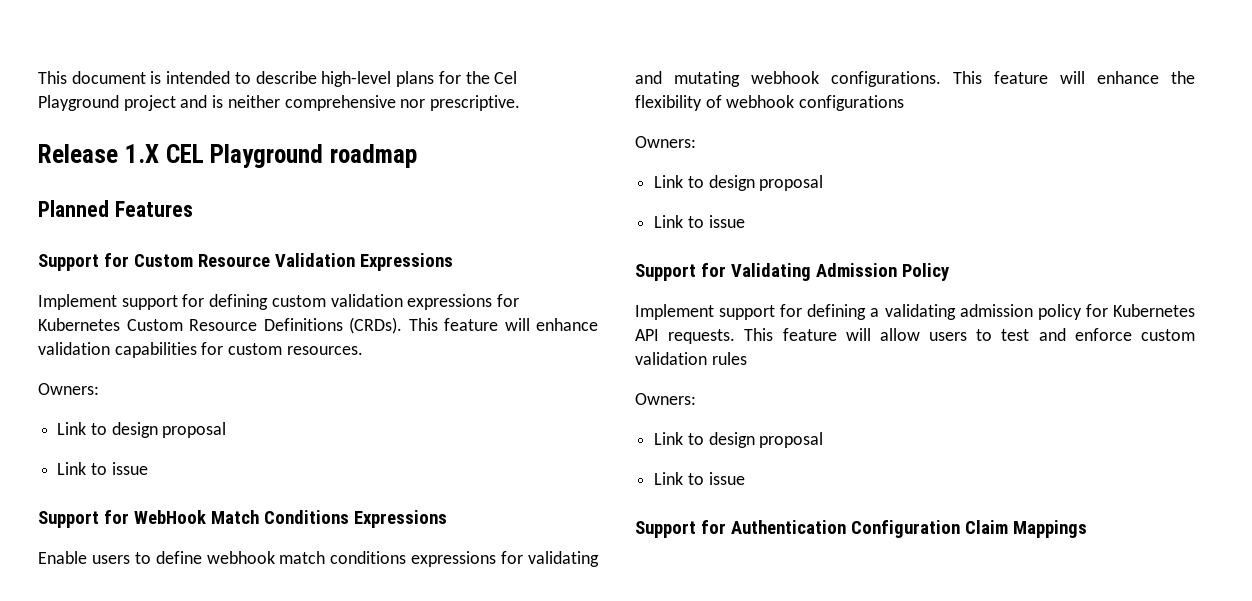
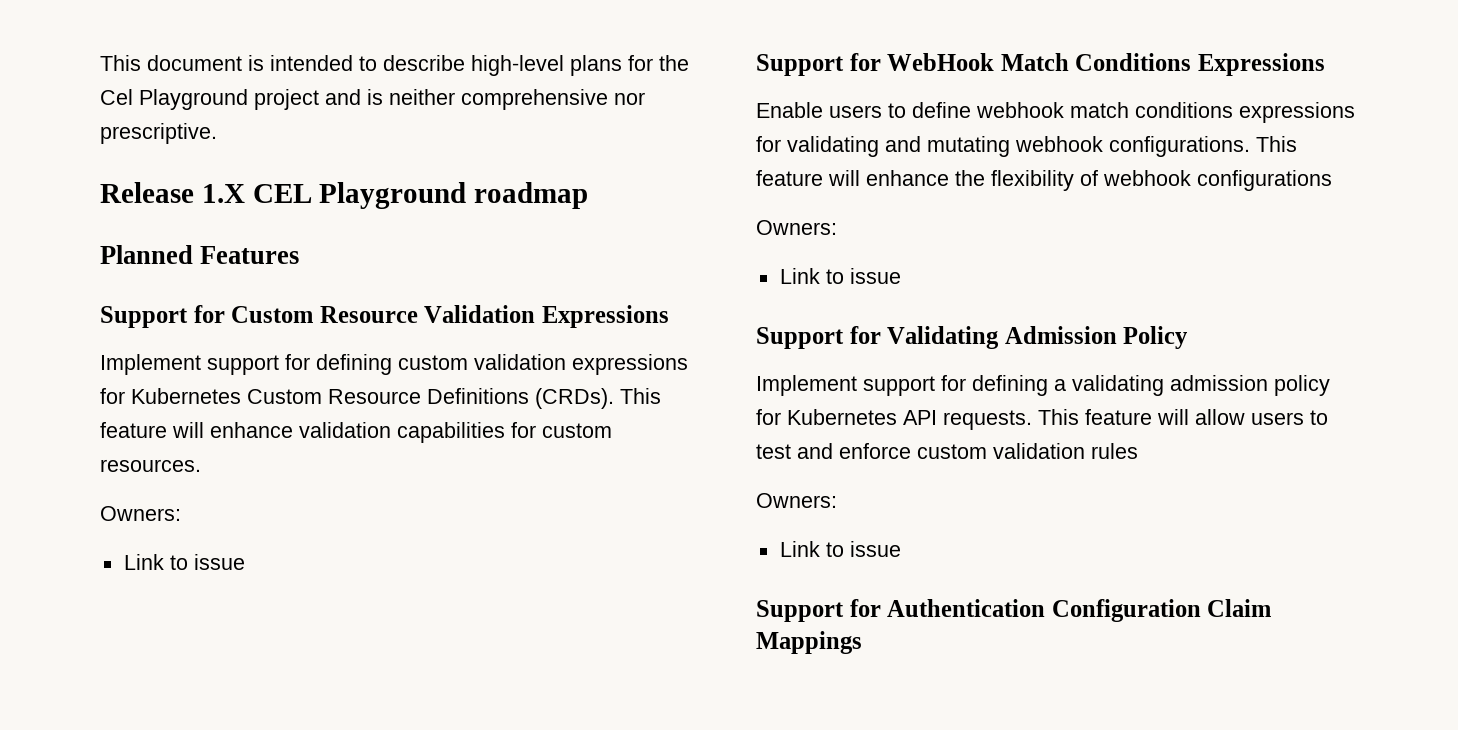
[57,422,227,438] // Link to design proposal -> (181, 513) none
[654,175,824,191] // Link to design proposal -> (837, 227) none
[654,432,824,448] // Link to design proposal -> (837, 500) none

